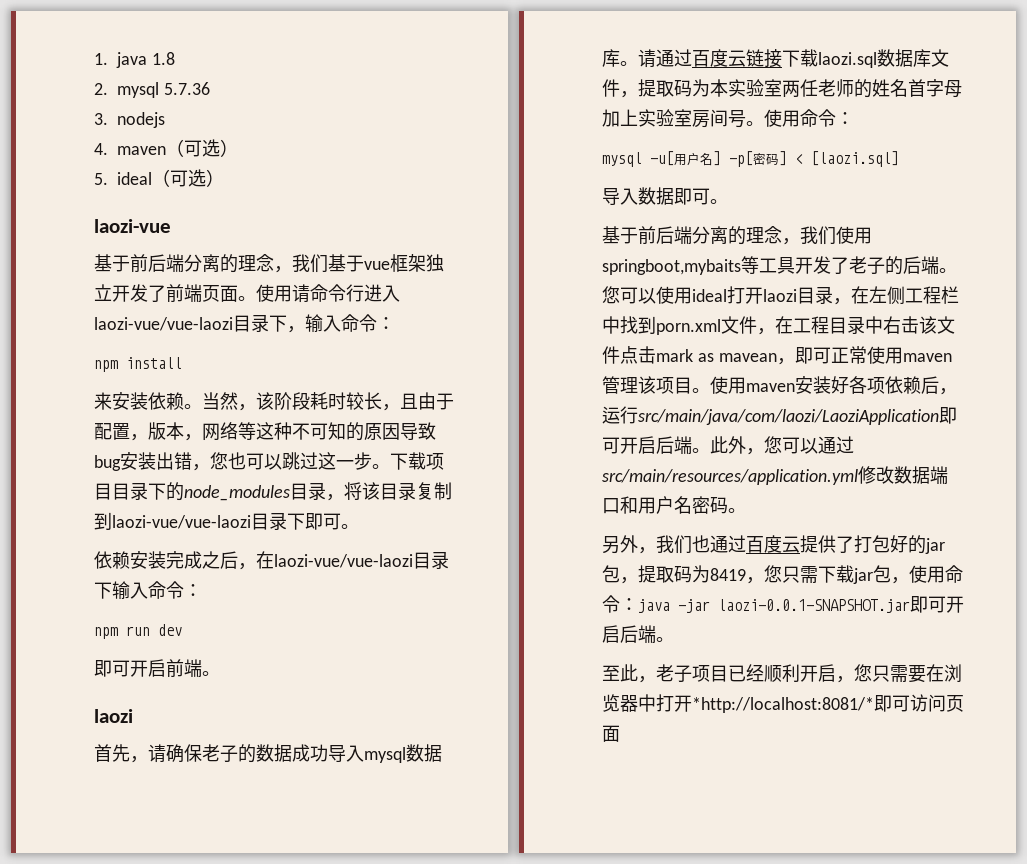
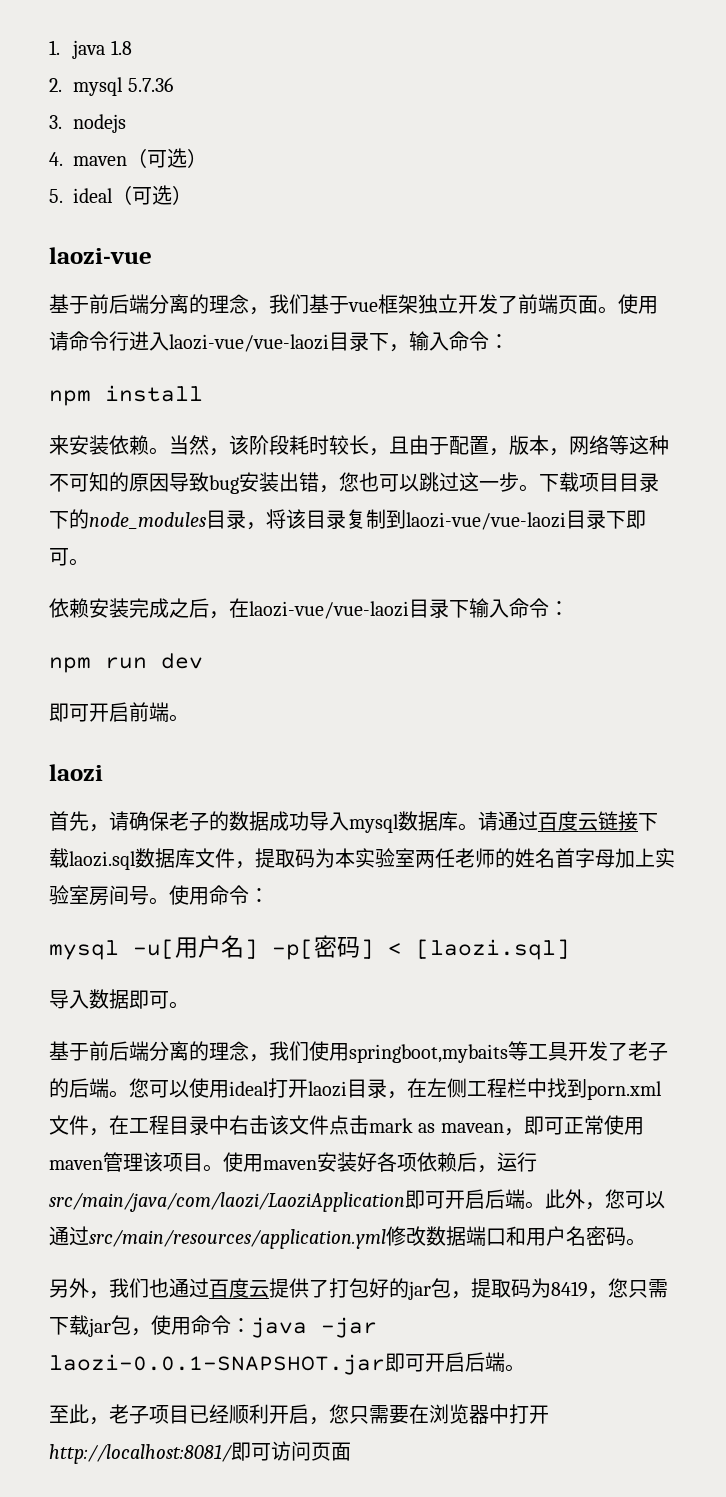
[692,697,874,713] *http://localhost:8081/* -> [49,1444,233,1464] http://localhost:8081/

